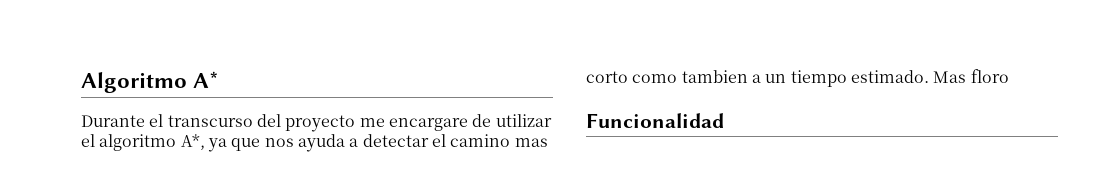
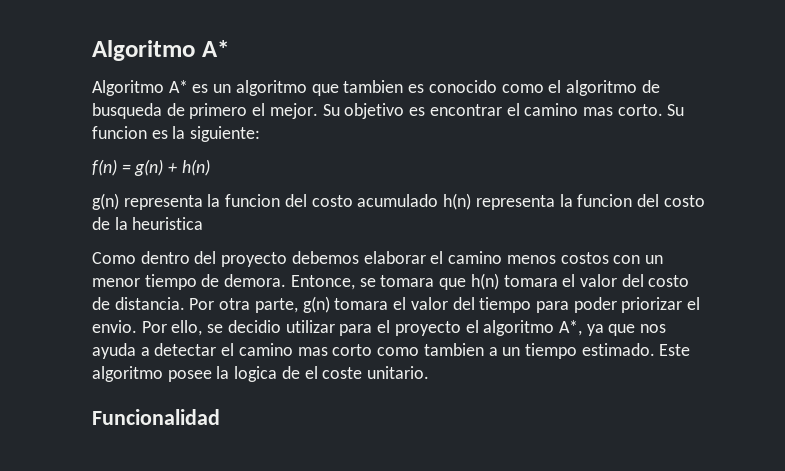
[81,114,552,132] Durante el transcurso del proyecto me encargare de utilizar -> [92,80,660,96] [92,103,685,119] [92,126,261,142] [92,159,210,176] [92,193,705,210] [92,217,204,230] [92,251,663,267] [92,273,690,290] [92,296,701,313] [92,320,461,336] Algoritmo A* es un algoritmo que tambien es conocido como el algoritmo de busqueda de primero el mejor. Su objetivo es encontrar el camino mas corto. Su funcion es la siguiente: // f(n) = g(n) + h(n) // g(n) representa la funcion del costo acumulado h(n) representa la funcion del costo de la heuristica // Como dentro del proyecto debemos elaborar el camino menos costos con un menor tiempo de demora. Entonce, se tomara que h(n) tomara el valor del costo de distancia. Por otra parte, g(n) tomara el valor del tiempo para poder priorizar el envio. Por ello, se decidio utilizar para el proyecto
[933,69,1009,83] Mas floro -> [659,344,691,356] [92,366,430,382] Este algoritmo posee la logica de el coste unitario.

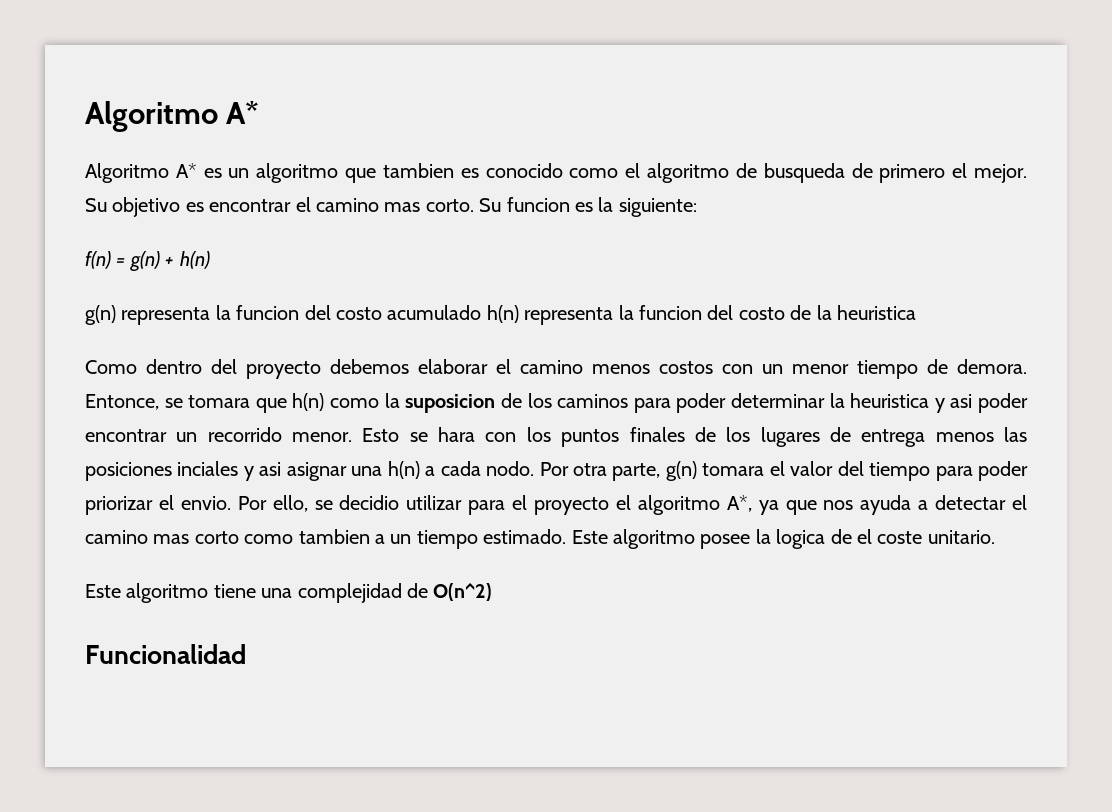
[503,274,690,287] [92,297,185,310] tomara el valor del costo de distancia. -> [330,393,1028,413] [85,427,1028,447] [85,461,535,481] como la suposicion de los caminos para poder determinar la heuristica y asi poder encontrar un recorrido menor. Esto se hara con los puntos finales de los lugares de entrega menos las posiciones inciales y asi asignar una h(n) a cada nodo.
(430, 372) none -> [85,583,493,603] // Este algoritmo tiene una complejidad de O(n^2)

